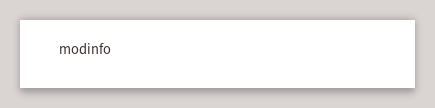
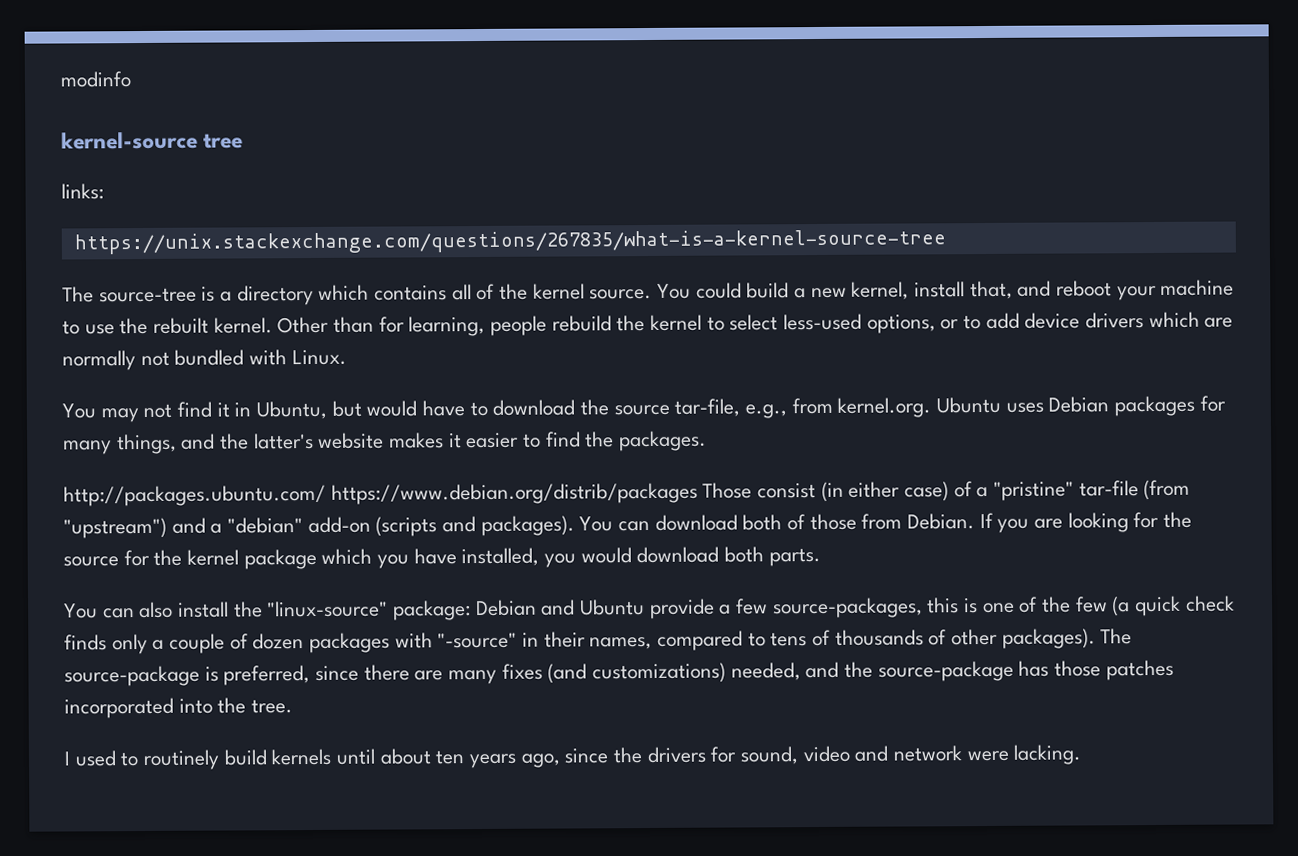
(111, 49) none -> [61,131,244,150] [61,183,104,200] [73,229,946,255] [62,279,1235,306] [62,311,1234,337] [62,349,347,371] [62,395,1226,423] [63,430,708,455] [63,479,1191,507] [63,511,1193,539] [63,546,821,570] [64,595,1235,621] [64,628,1133,655] [64,659,1174,687] [64,697,294,719] [64,744,1083,771] // kernel-source tree // links: // https://unix.stackexchange.com/questions/267835/what-is-a-kernel-source-tree // The source-tree is a directory which contains all of the kernel source. You could build a new kernel, install that, and reboot your machine to use the rebuilt kernel. Other than for learning, people rebuild the kernel to select less-used options, or to add device drivers which are normally not bundled with Linux. // You may not find it in Ubuntu, but would have to download the source tar-file, e.g., from kernel.org. Ubuntu uses Debian packages for many things, and the latter's website makes it easier to find the packages. // http://packages.ubuntu.com/ https://www.debian.org/distrib/packages Those consist (in either case) of a "pristine" tar-file (from "upstream") and a "debian" add-on (scripts and packages). You can download both of those from Debian. If you are looking for the source for the kernel package which you have installed, you would download both parts. // You can also install the "linux-source" package: Debian and Ubuntu provide a few source-packages, this is one of the few (a quick check finds only a couple of dozen packages with "-source" in their names, compared to tens of thousands of other packages). The source-package is preferred, since there are many fixes (and customizations) needed, and the source-package has those patches incorporated into the tree. // I used to routinely build kernels until about ten years ago, since the drivers for sound, video and network were lacking.

